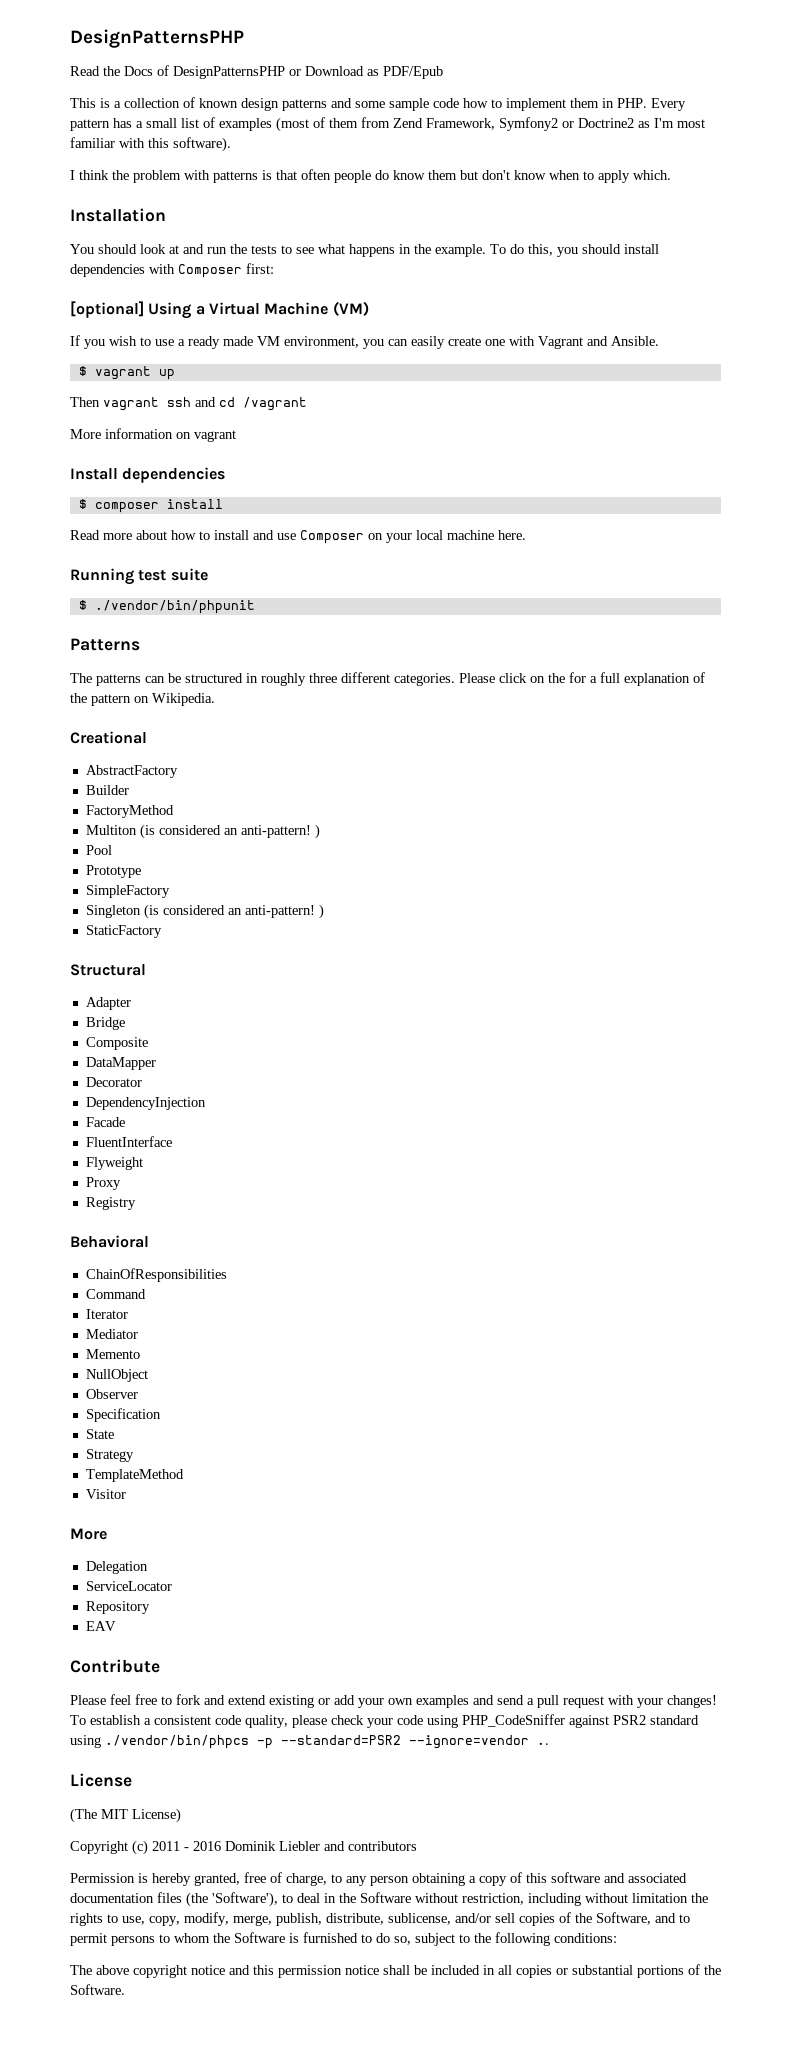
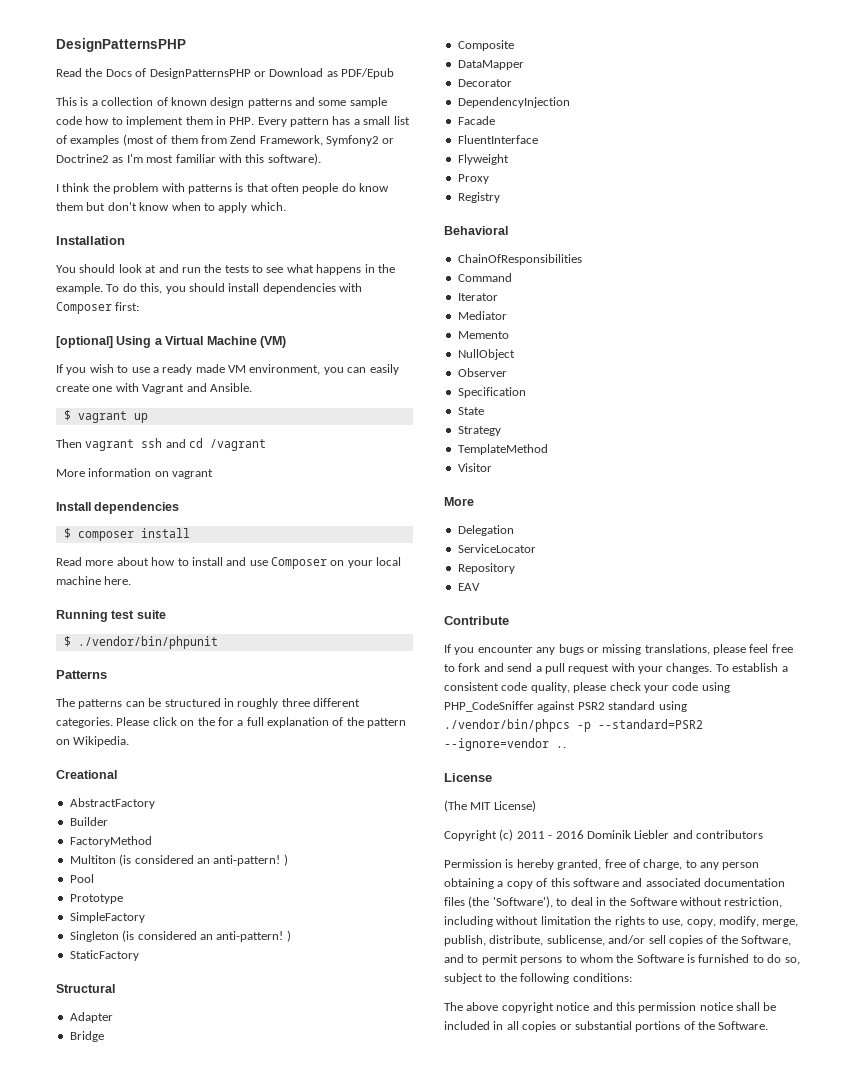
[70,1695,106,1705] Please -> [444,644,746,655] If you encounter any bugs or missing translations, please
[228,1695,494,1708] extend existing or add your own examples and -> (504, 667) none
[667,1695,717,1708] changes! -> [666,663,713,674] changes.

